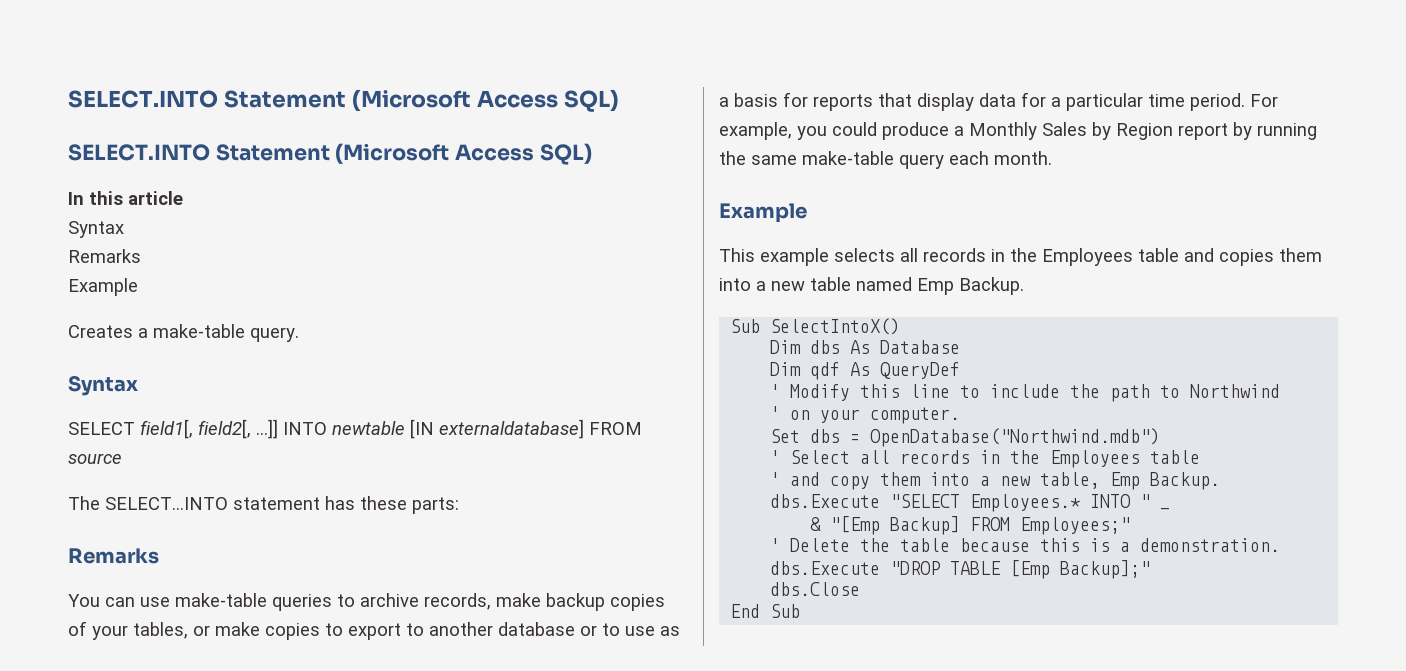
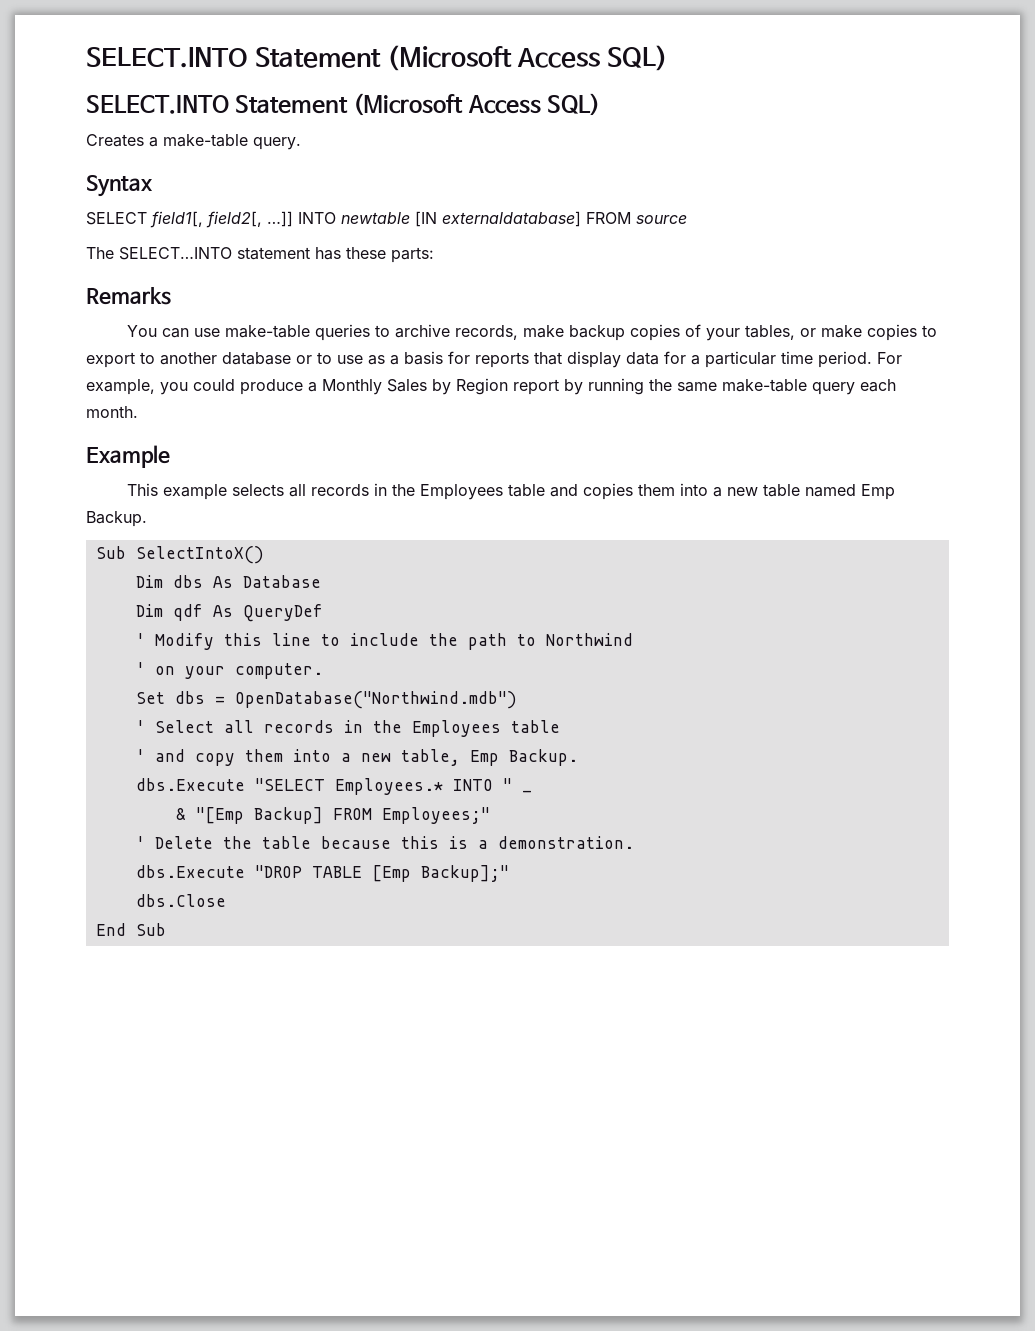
[68,191,183,205] [68,221,124,238] [68,249,141,263] [68,278,138,296] // In this article // Syntax // Remarks // Example -> (600, 104) none

